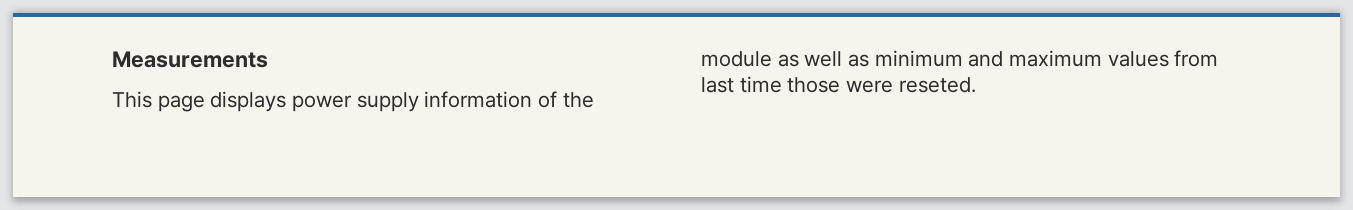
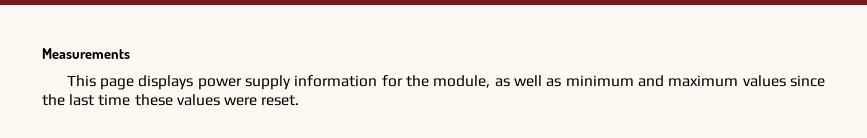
[538,91,594,108] [701,51,772,67] of the module -> [381,75,491,88] for the module,
[1174,50,1219,67] [701,76,976,93] from last time those were reseted. -> [790,75,825,87] [42,94,300,106] since the last time these values were reset.

